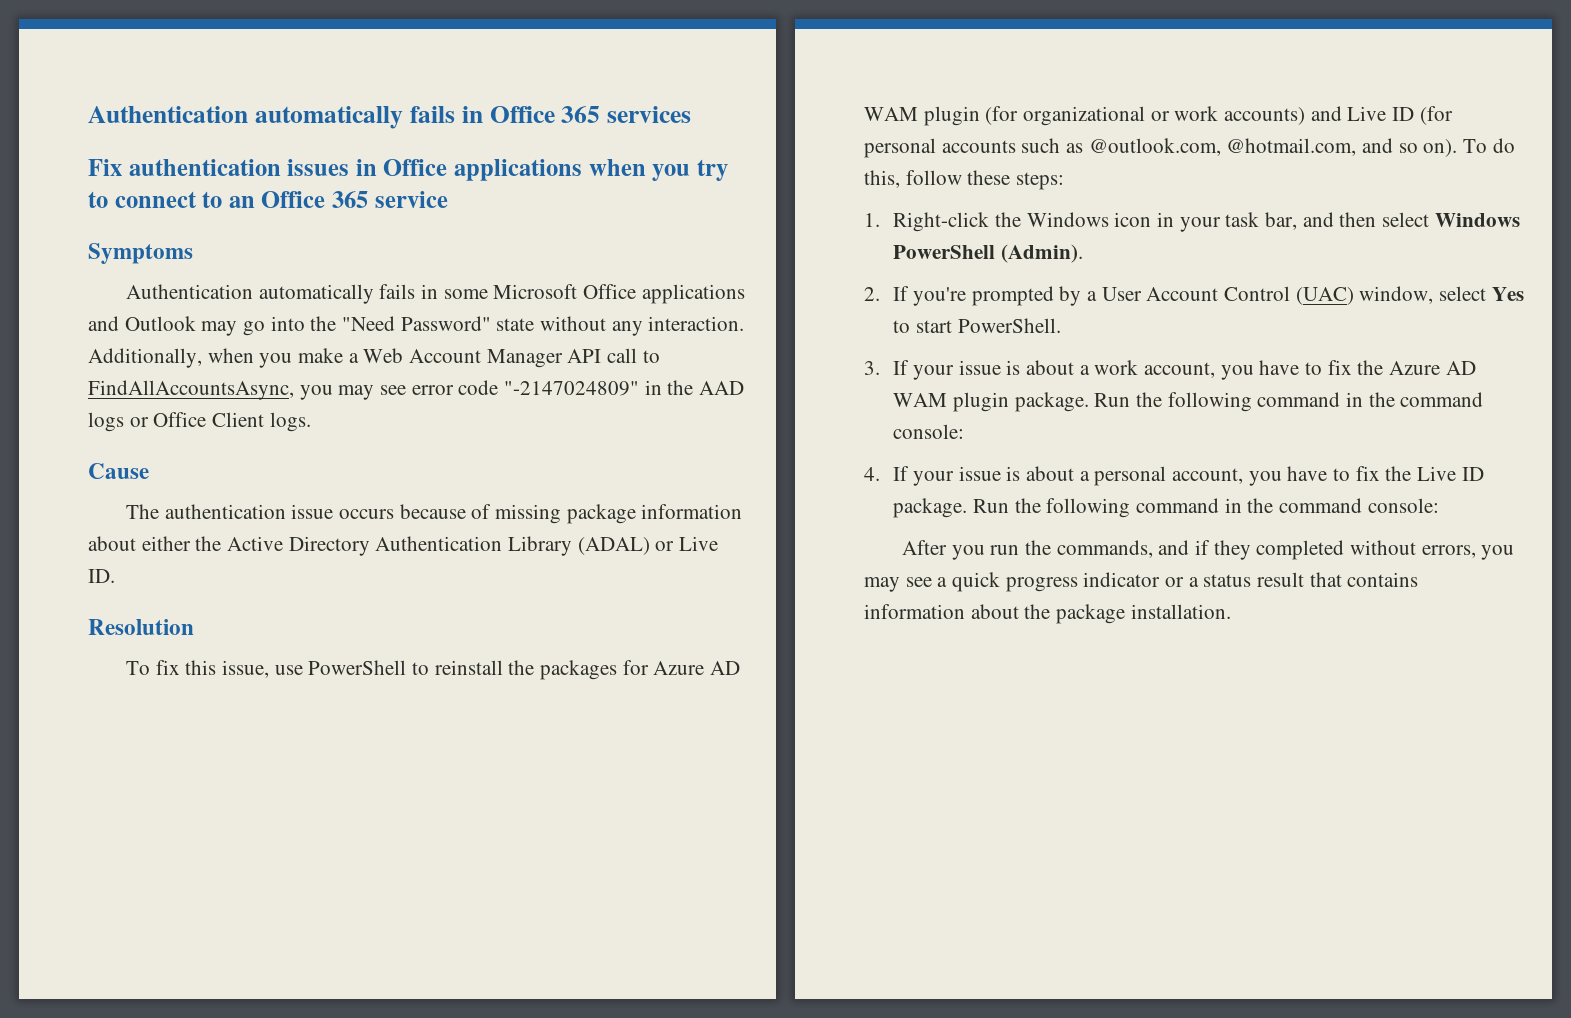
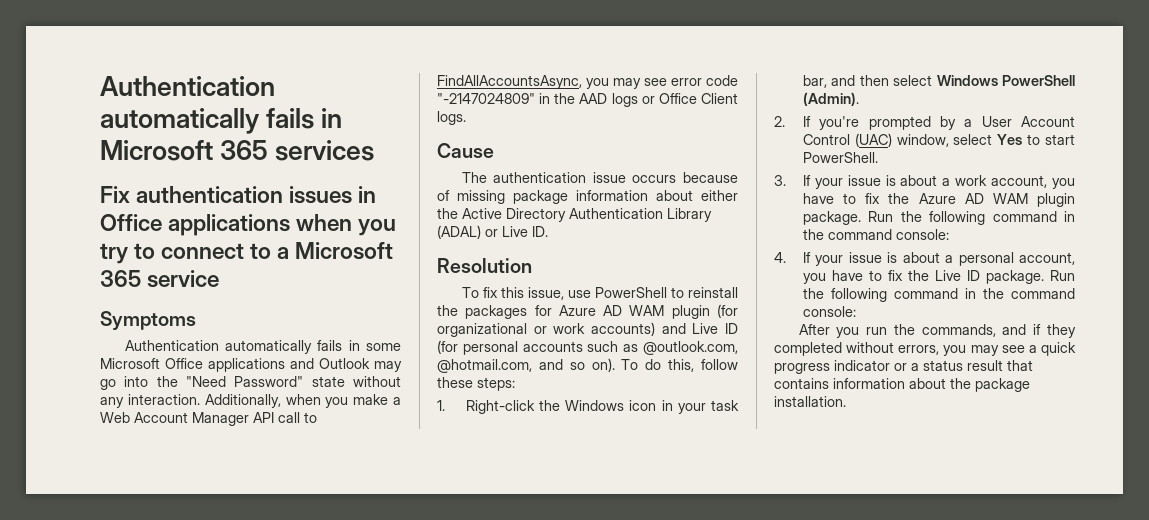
[88,106,555,129] Authentication automatically fails in Office -> [100,76,275,96] [100,108,343,134] [100,140,213,161] Authentication automatically fails in Microsoft
[228,191,326,208] an Office -> [277,242,394,260] a Microsoft

